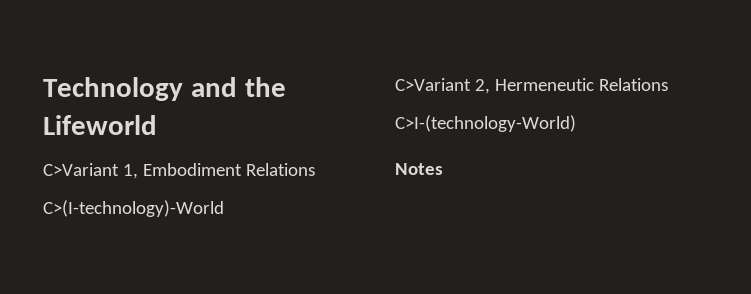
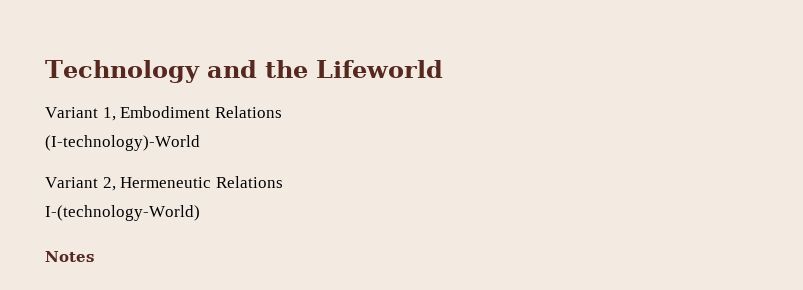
[43,163,119,176] C>Variant -> [45,107,98,118] Variant
[43,200,224,217] [395,78,471,91] C>(I-technology)-World // C>Variant -> [45,135,200,151] [45,177,98,188] (I-technology)-World // Variant
[395,115,576,132] C>I-(technology-World) -> [45,205,200,221] I-(technology-World)

